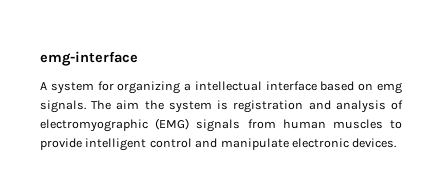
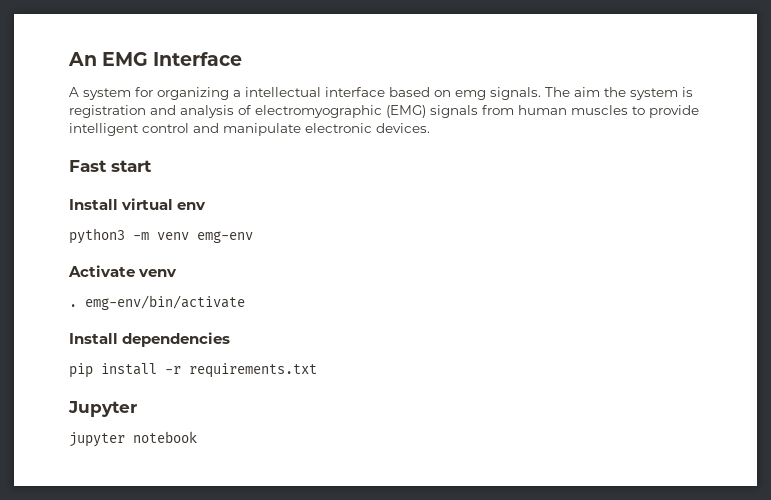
[40,51,138,66] emg-interface -> [68,52,243,66] An EMG Interface
(397, 143) none -> [69,160,152,172] [69,198,207,210] [69,228,253,244] [68,265,178,277] [69,295,245,310] [69,332,231,347] [69,363,317,378] [68,401,137,417] [69,431,197,447] // Fast start // Install virtual env // python3 -m venv emg-env // Activate venv // . emg-env/bin/activate // Install dependencies // pip install -r requirements.txt // Jupyter // jupyter notebook

